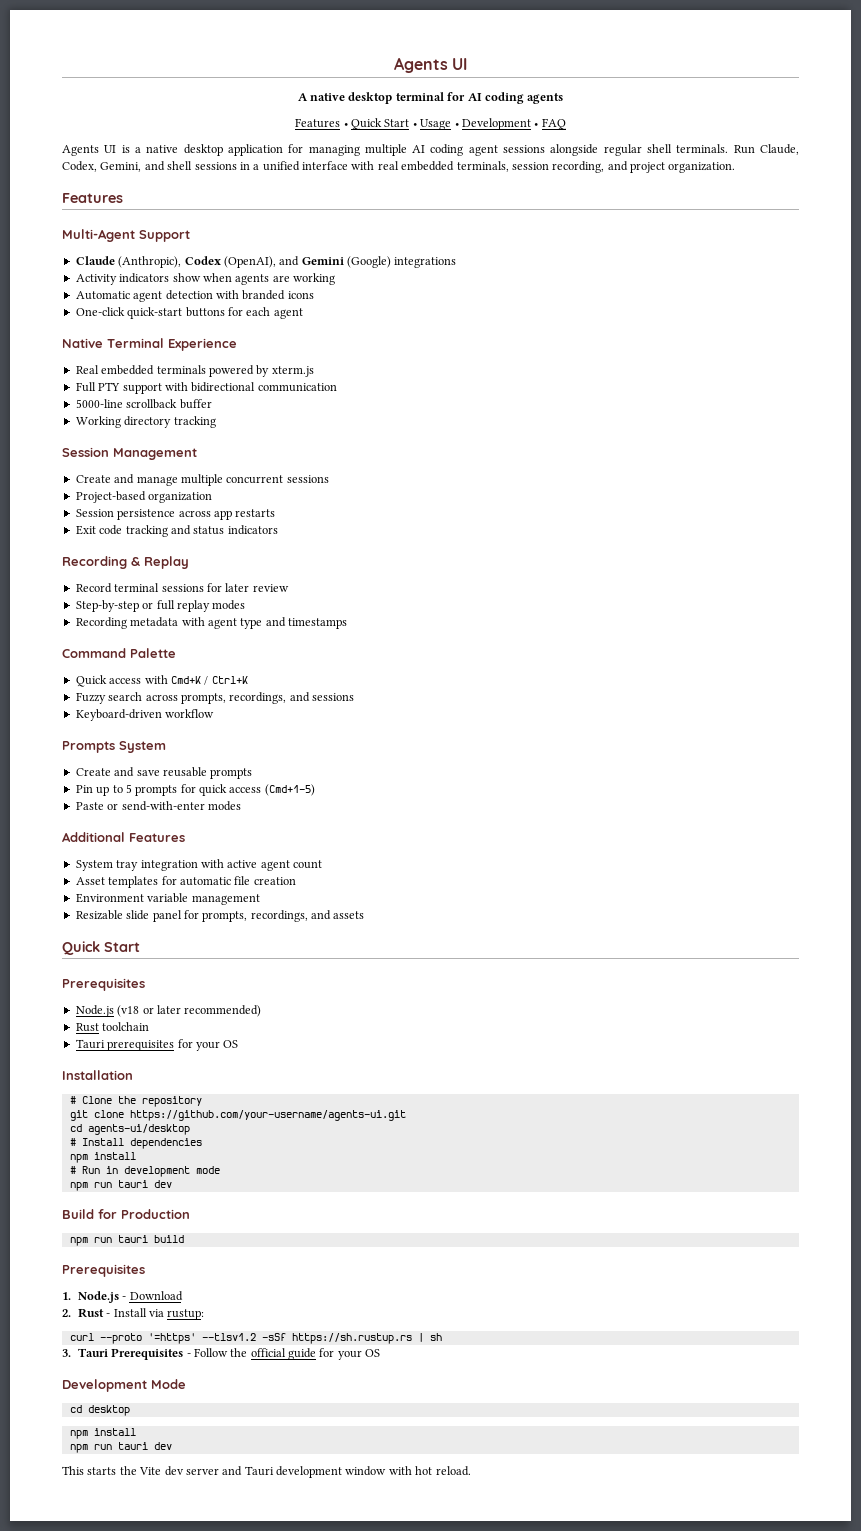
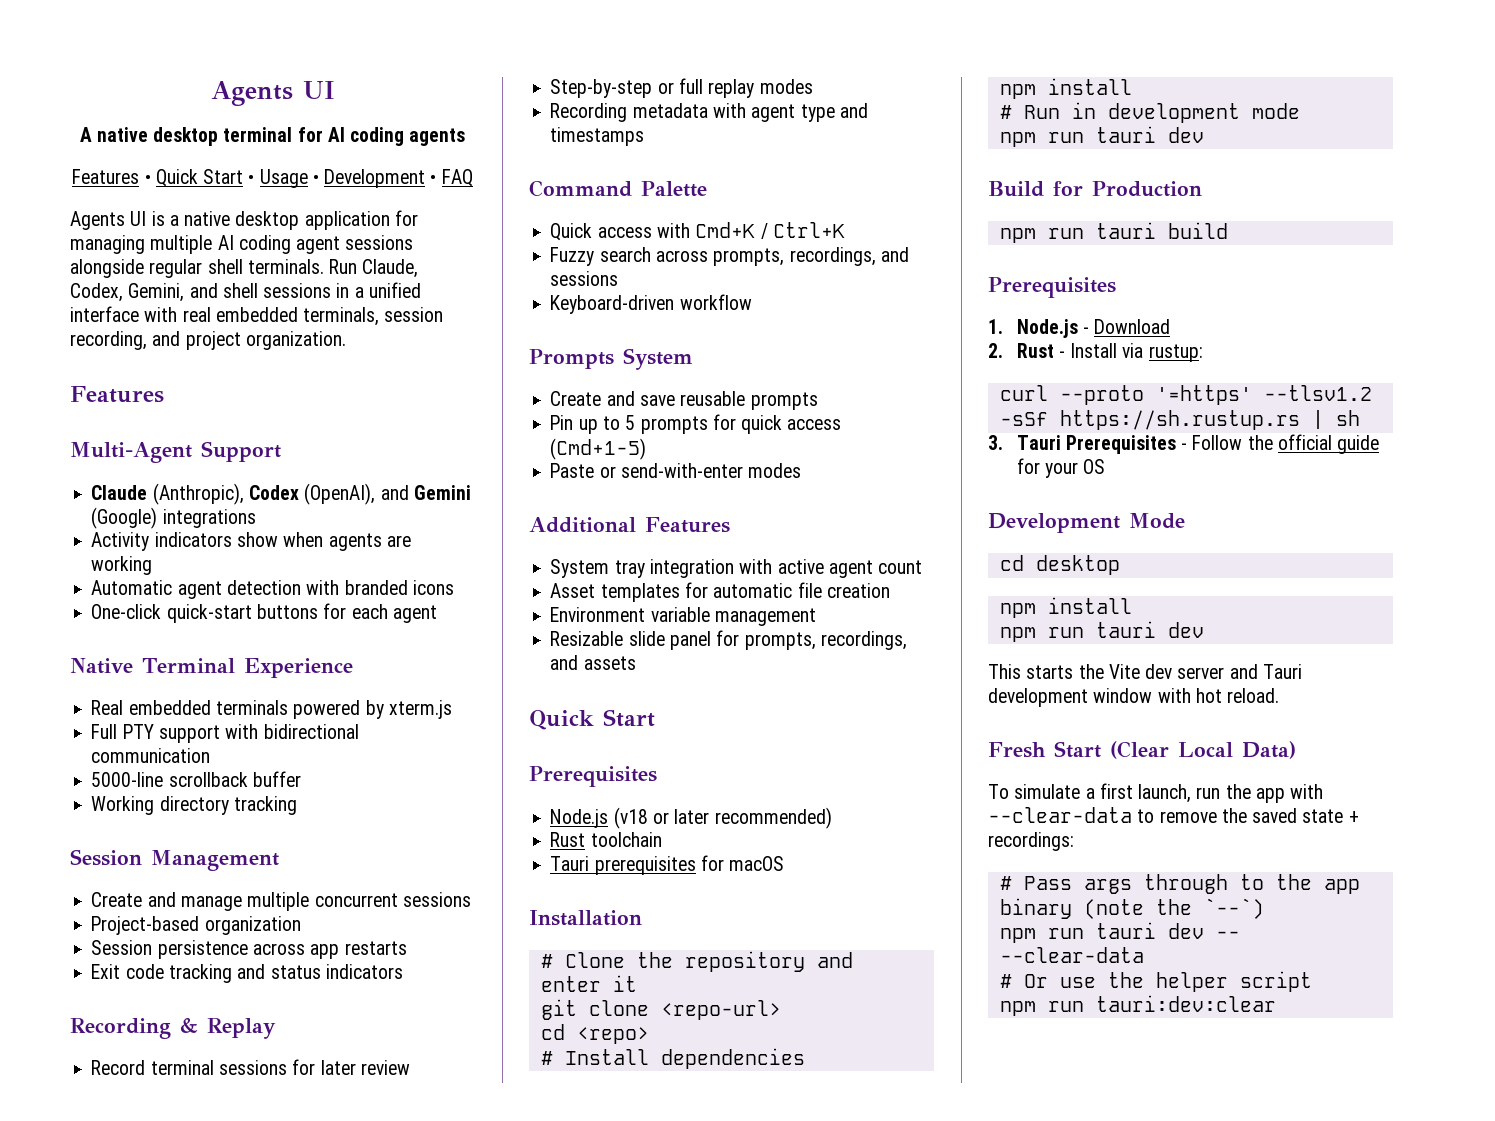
[195,1040,239,1051] your OS -> [729,856,785,871] macOS
(202, 1101) none -> [816,952,853,968] [540,975,637,992] and enter it
[129,1110,406,1121] [69,1124,190,1135] https://github.com/your-username/agents-ui.git // cd agents-ui/desktop -> [660,1000,781,1020] [540,1024,649,1044] <repo-url> // cd <repo>
(471, 1471) none -> [988,741,1296,759] [988,783,1324,803] [988,807,1359,823] [988,832,1074,851] [999,874,1360,894] [999,898,1264,919] [999,922,1240,943] [999,947,1144,963] [999,971,1312,992] [999,995,1276,1016] // Fresh Start (Clear Local Data) // To simulate a first launch, run the app with --clear-data to remove the saved state + recordings: // # Pass args through to the app binary (note the `--`) // npm run tauri dev -- --clear-data // # Or use the helper script // npm run tauri:dev:clear

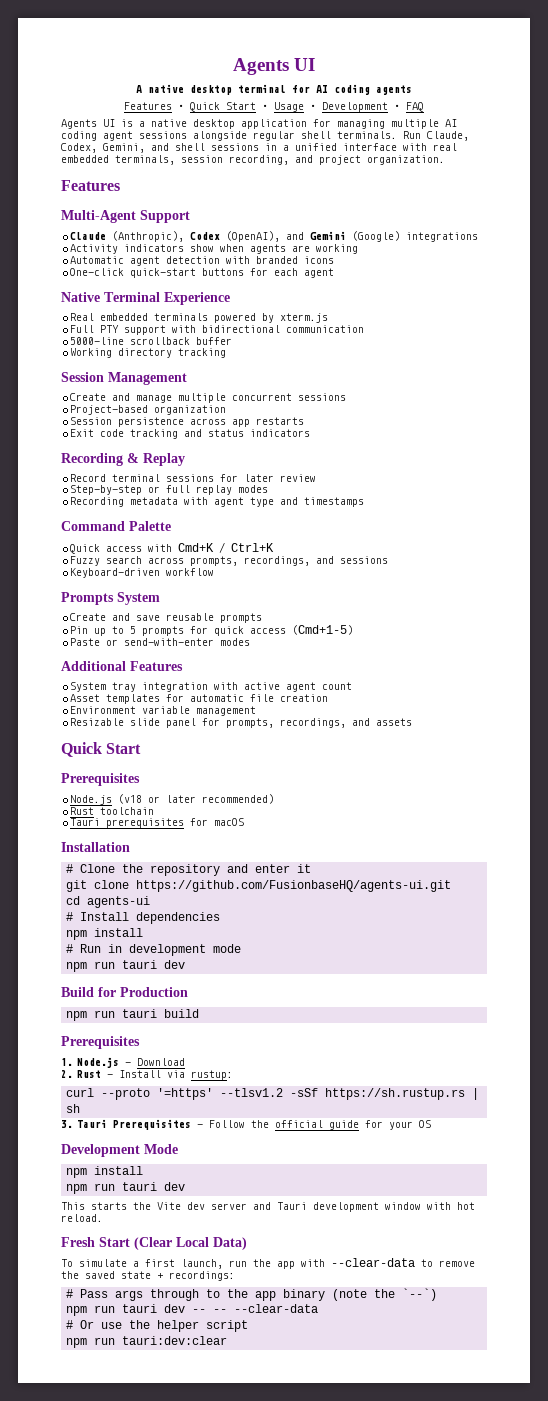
[660,1000,781,1020] [540,1024,649,1044] <repo-url> // cd <repo> -> [136,880,452,892] [66,896,151,908] https://github.com/FusionbaseHQ/agents-ui.git // cd agents-ui
[999,555,1120,575] // cd desktop -> (178, 1149) none
(1240, 935) none -> [213,1309,228,1313] --

